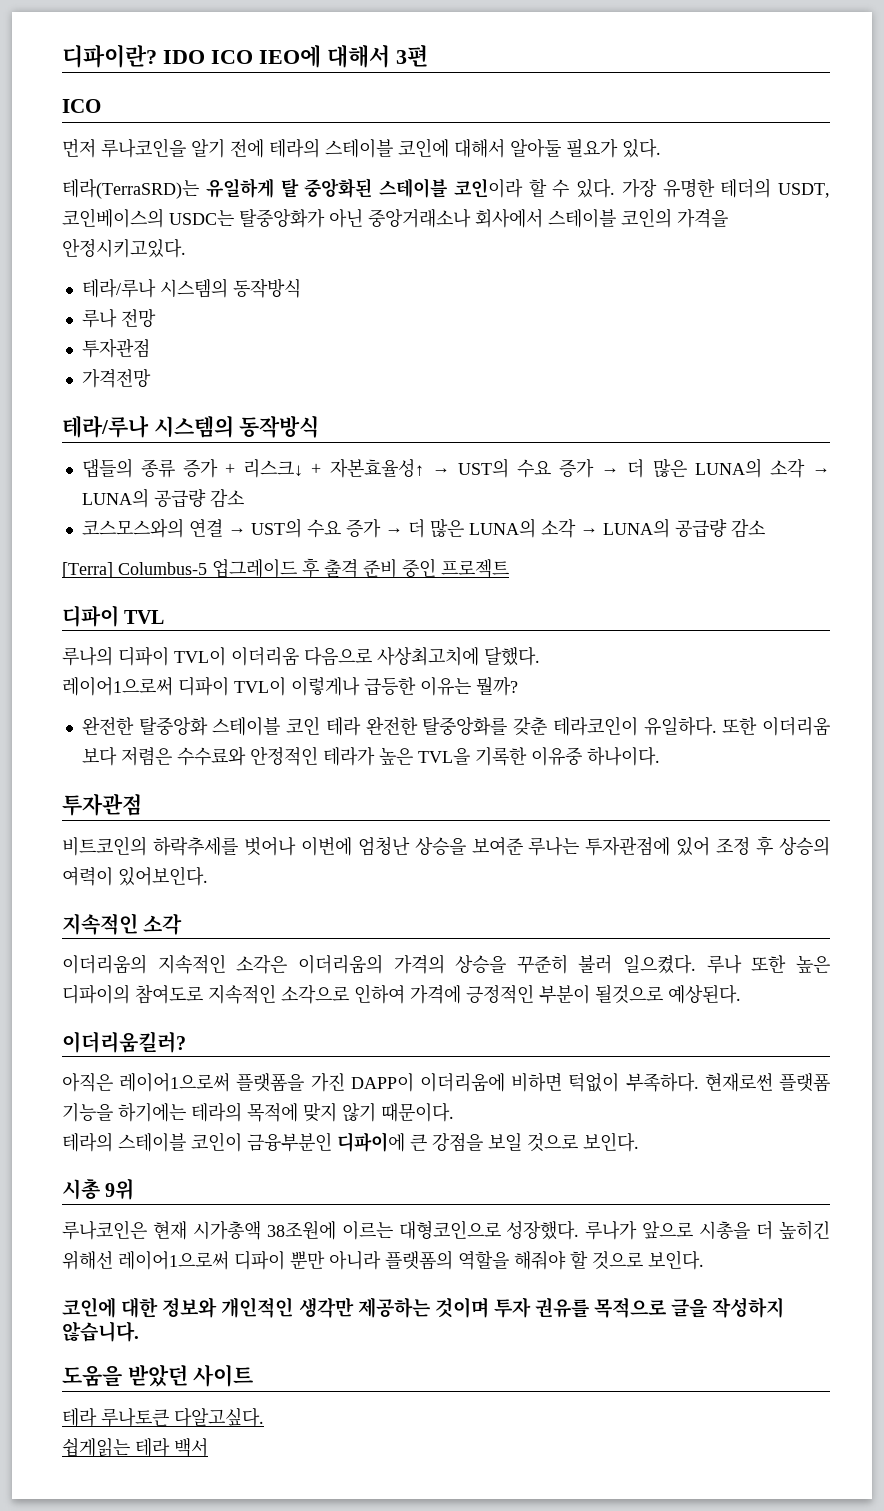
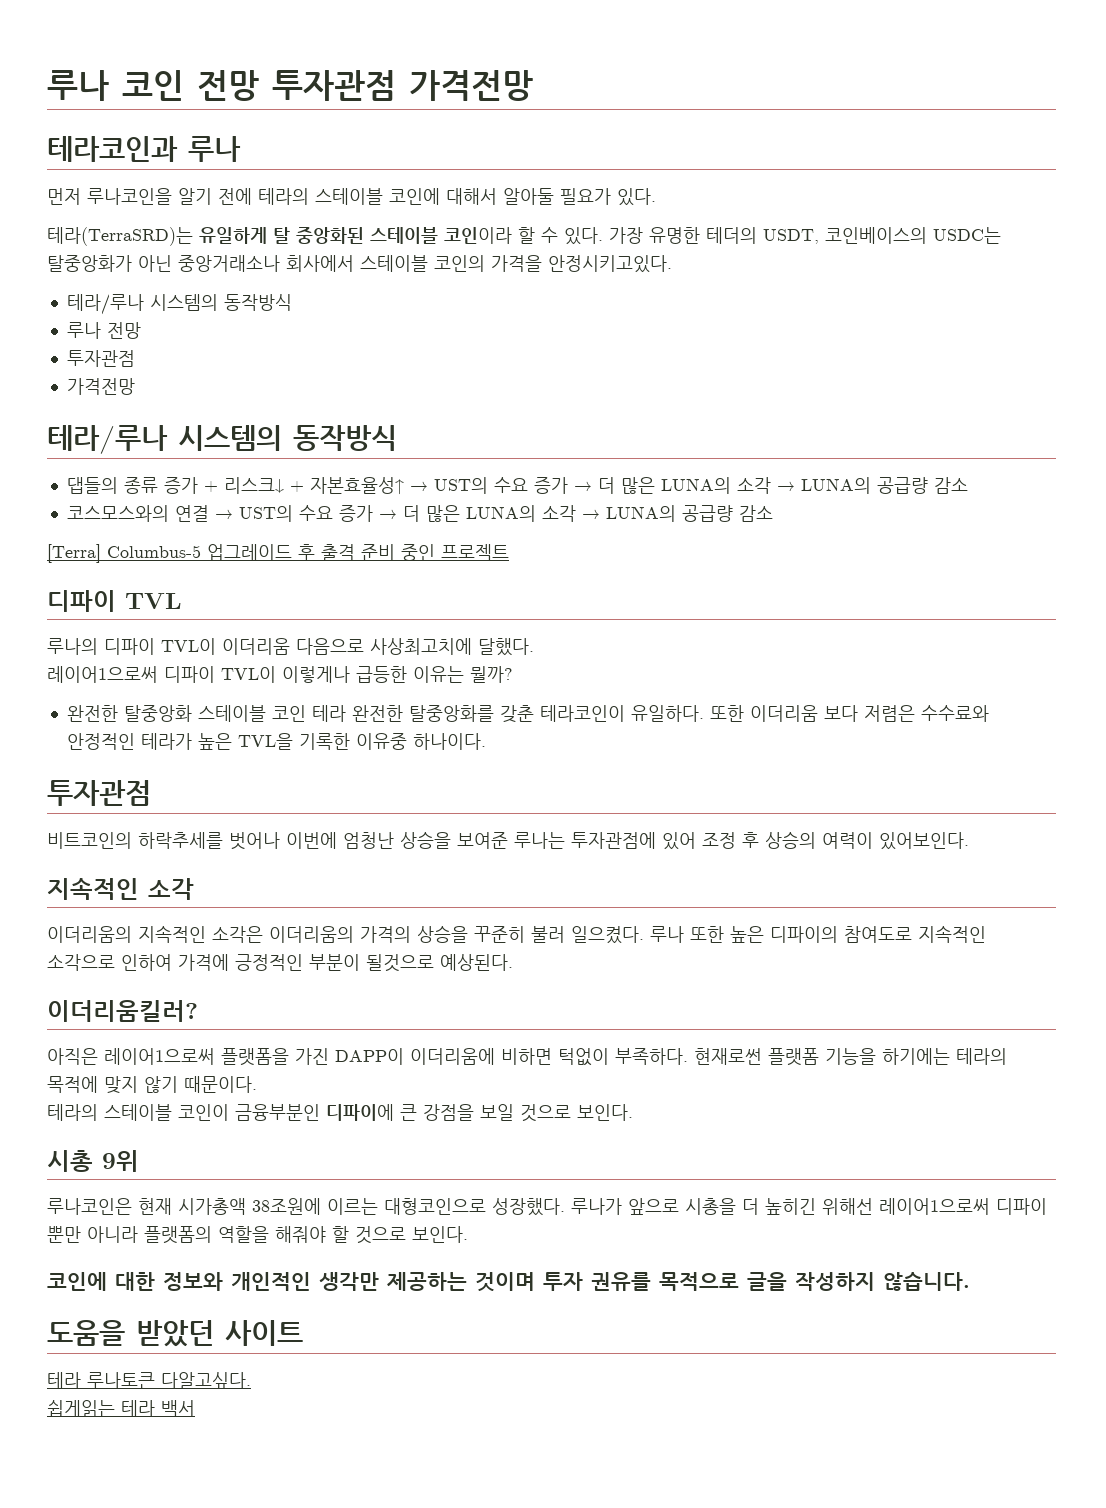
[62,44,428,68] [62,99,101,113] 디파이란? IDO ICO IEO에 대해서 3편 // ICO -> [47,70,533,101] [47,136,241,162] 루나 코인 전망 투자관점 가격전망 // 테라코인과 루나

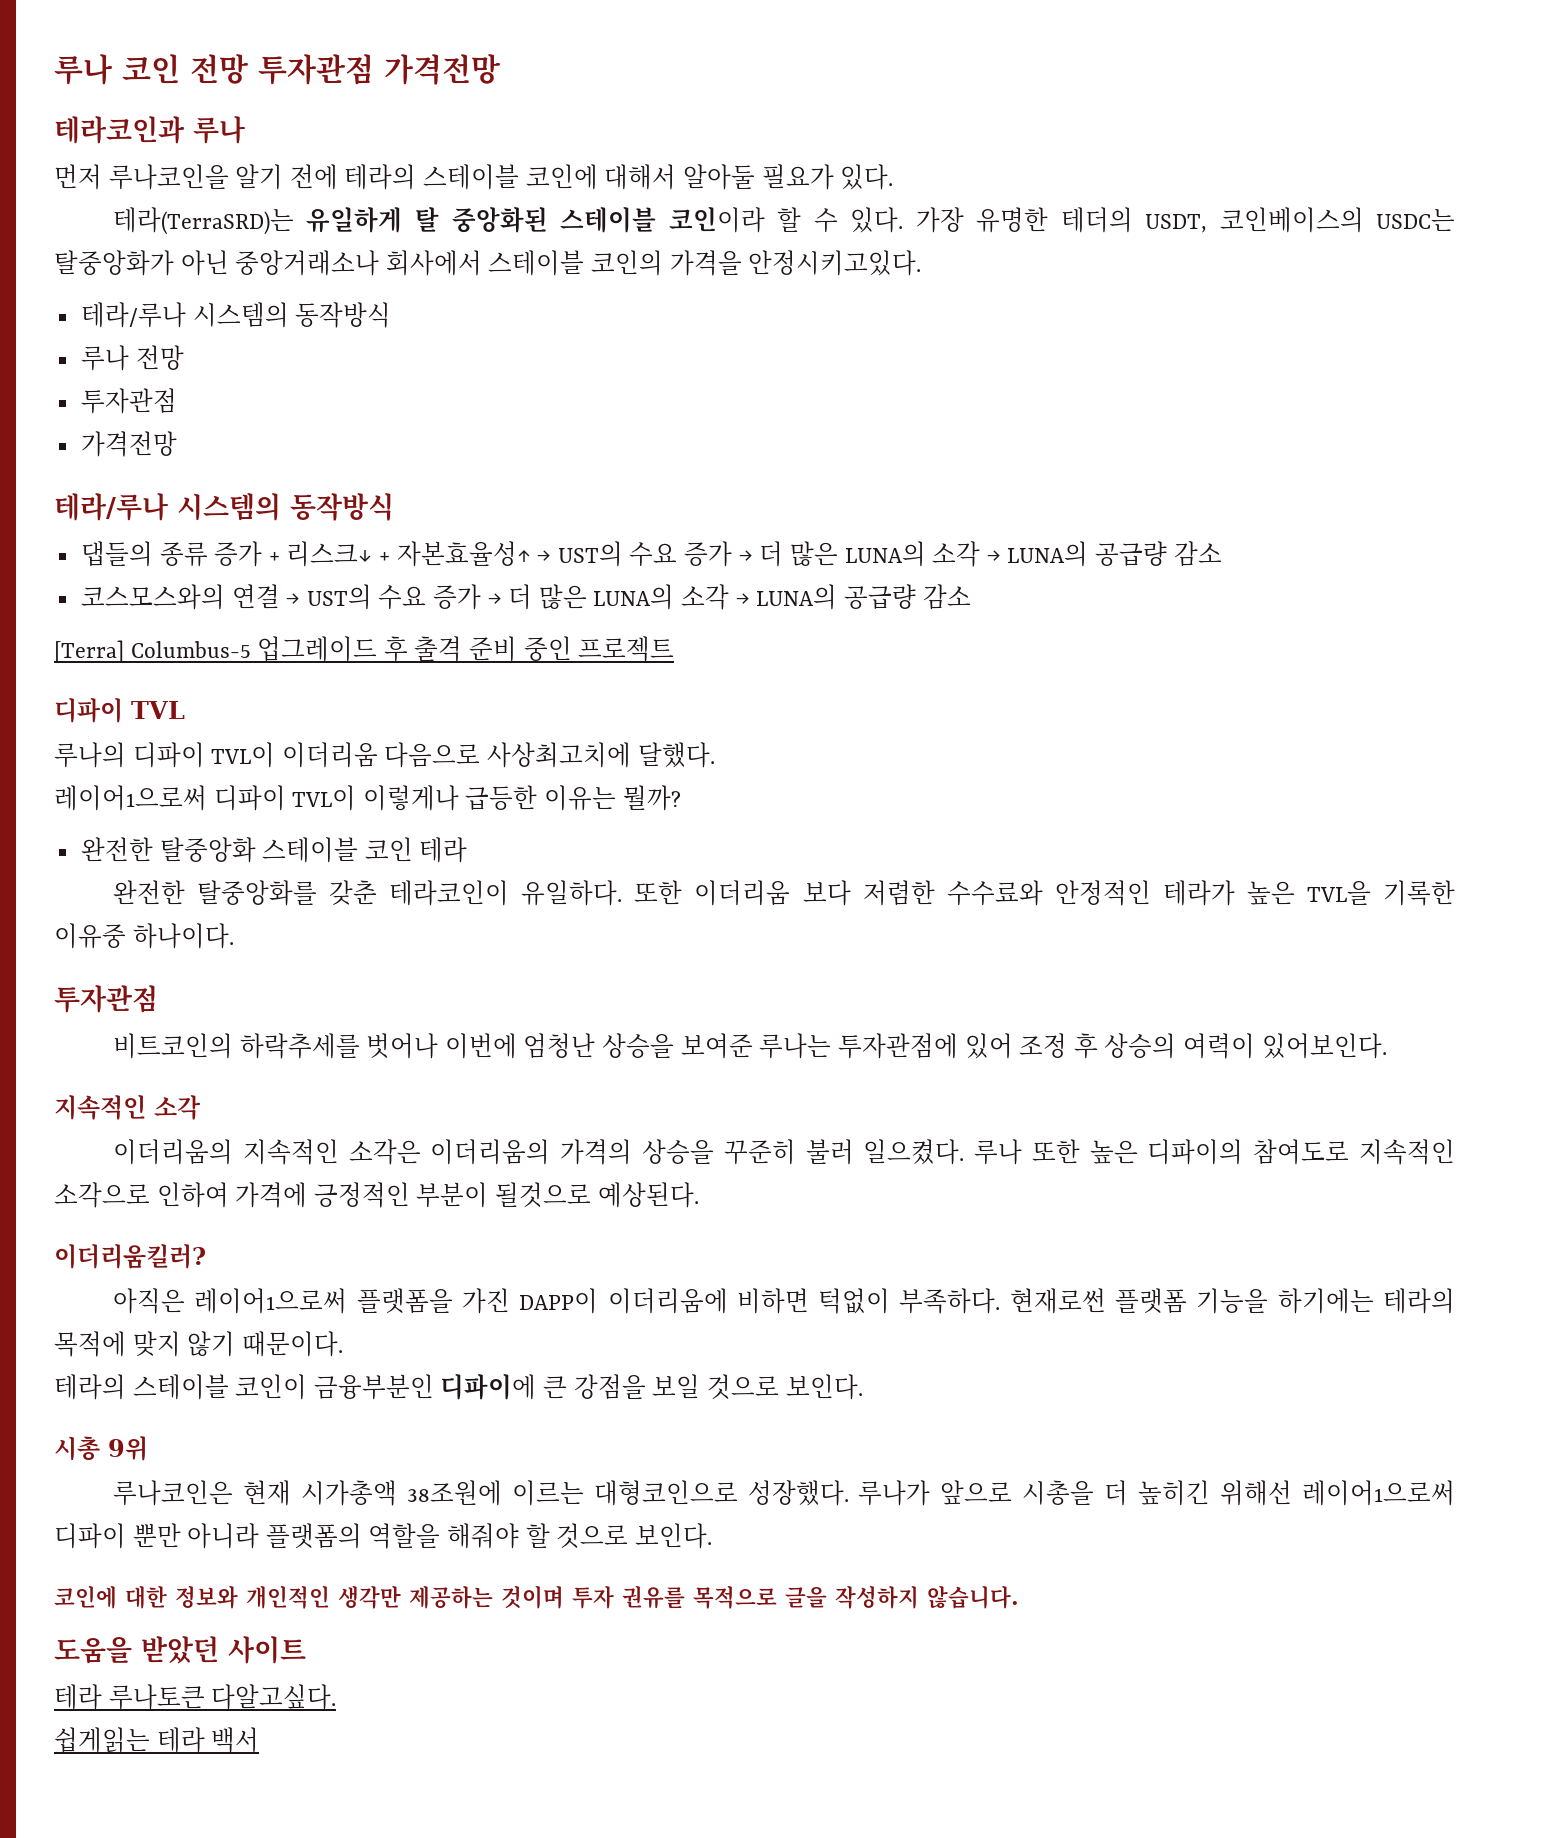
(346, 713) none -> (468, 850) //
[863,705,915,722] 저렴은 -> [862,880,935,906] 저렴한

